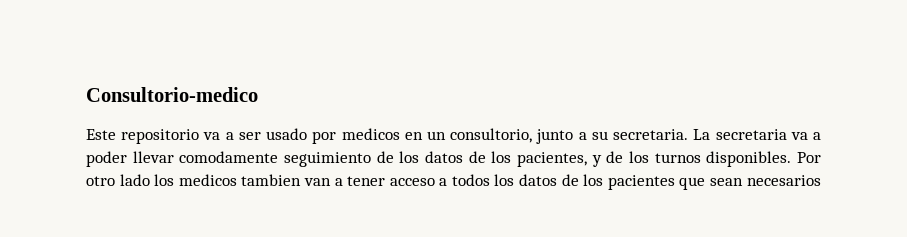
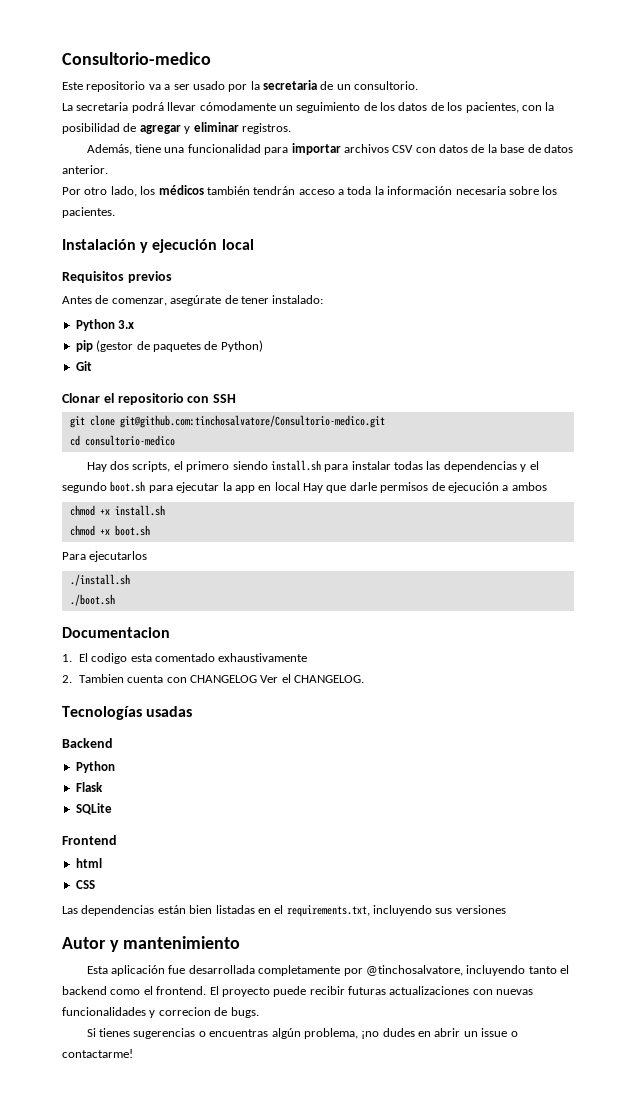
[341,128,821,144] [86,151,279,167] medicos en un consultorio, junto a su secretaria. La secretaria va a poder llevar comodamente -> [250,80,419,90] [62,102,293,113] la secretaria de un consultorio. // La secretaria podrá llevar cómodamente un
[591,151,821,167] [86,174,821,190] y de los turnos disponibles. Por otro lado los medicos tambien van a tener acceso a todos los datos de los pacientes que sean necesarios -> [521,102,555,111] [62,122,291,134] [86,143,573,155] [62,165,108,174] [62,185,558,197] [62,207,115,218] [62,239,254,253] [62,271,172,283] [62,295,324,306] [75,319,135,331] [75,340,263,352] [75,361,92,371] [62,393,237,405] [69,415,385,428] [69,435,175,446] [86,460,539,472] [62,481,547,493] [69,505,165,516] [69,525,150,536] [62,551,148,562] [69,574,130,586] [69,594,115,606] [62,627,170,638] [62,653,308,664] [62,674,365,683] [62,706,193,720] [62,738,113,748] [75,761,115,773] [75,782,103,792] [75,803,112,815] [62,835,117,845] [75,858,102,868] [75,880,95,889] [62,905,506,917] [62,936,241,952] [86,965,570,976] [62,986,534,997] [62,1007,259,1018] [86,1028,518,1039] [62,1049,133,1058] con la posibilidad de agregar y eliminar registros. // Además, tiene una funcionalidad para importar archivos CSV con datos de la base de datos anterior. // Por otro lado, los médicos también tendrán acceso a toda la información necesaria sobre los pacientes. // Instalación y ejecución local // Requisitos previos // Antes de comenzar, asegúrate de tener instalado: // Python 3.x // pip (gestor de paquetes de Python) // Git // Clonar el repositorio con SSH // git clone git@github.com:tinchosalvatore/Consultorio-medico.git // cd consultorio-medico // Hay dos scripts, el primero siendo install.sh para instalar todas las dependencias y el segundo boot.sh para ejecutar la app en local Hay que darle permisos de ejecución a ambos // chmod +x install.sh // chmod +x boot.sh // Para ejecutarlos // ./install.sh // ./boot.sh // Documentacion // 1. El codigo esta comentado exhaustivamente // 2. Tambien cuenta con CHANGELOG Ver el CHANGELOG. // Tecnologías usadas // Backend // Python // Flask // SQLite // Frontend // html // CSS // Las dependencias están bien listadas en el requirements.txt, incluyendo sus versiones // Autor y mantenimiento // Esta aplicación fue desarrollada completamente por @tinchosalvatore, incluyendo tanto el backend como el frontend. El proyecto puede recibir futuras actualizaciones con nuevas funcionalidades y correcion de bugs. // Si tienes sugerencias o encuentras algún problema, ¡no dudes en abrir un issue o contactarme!

